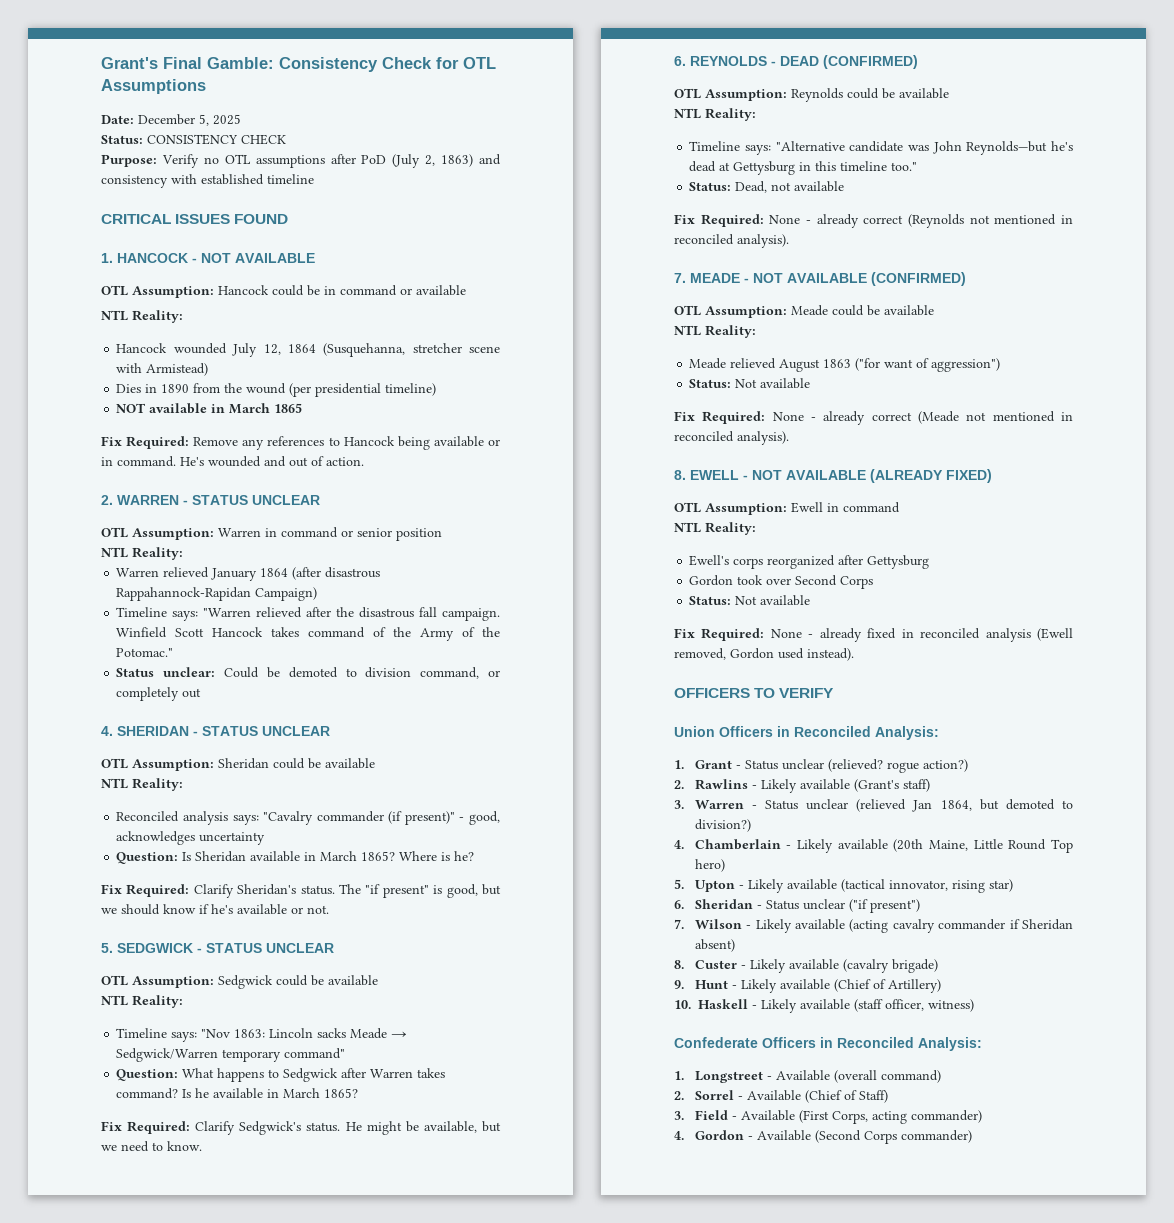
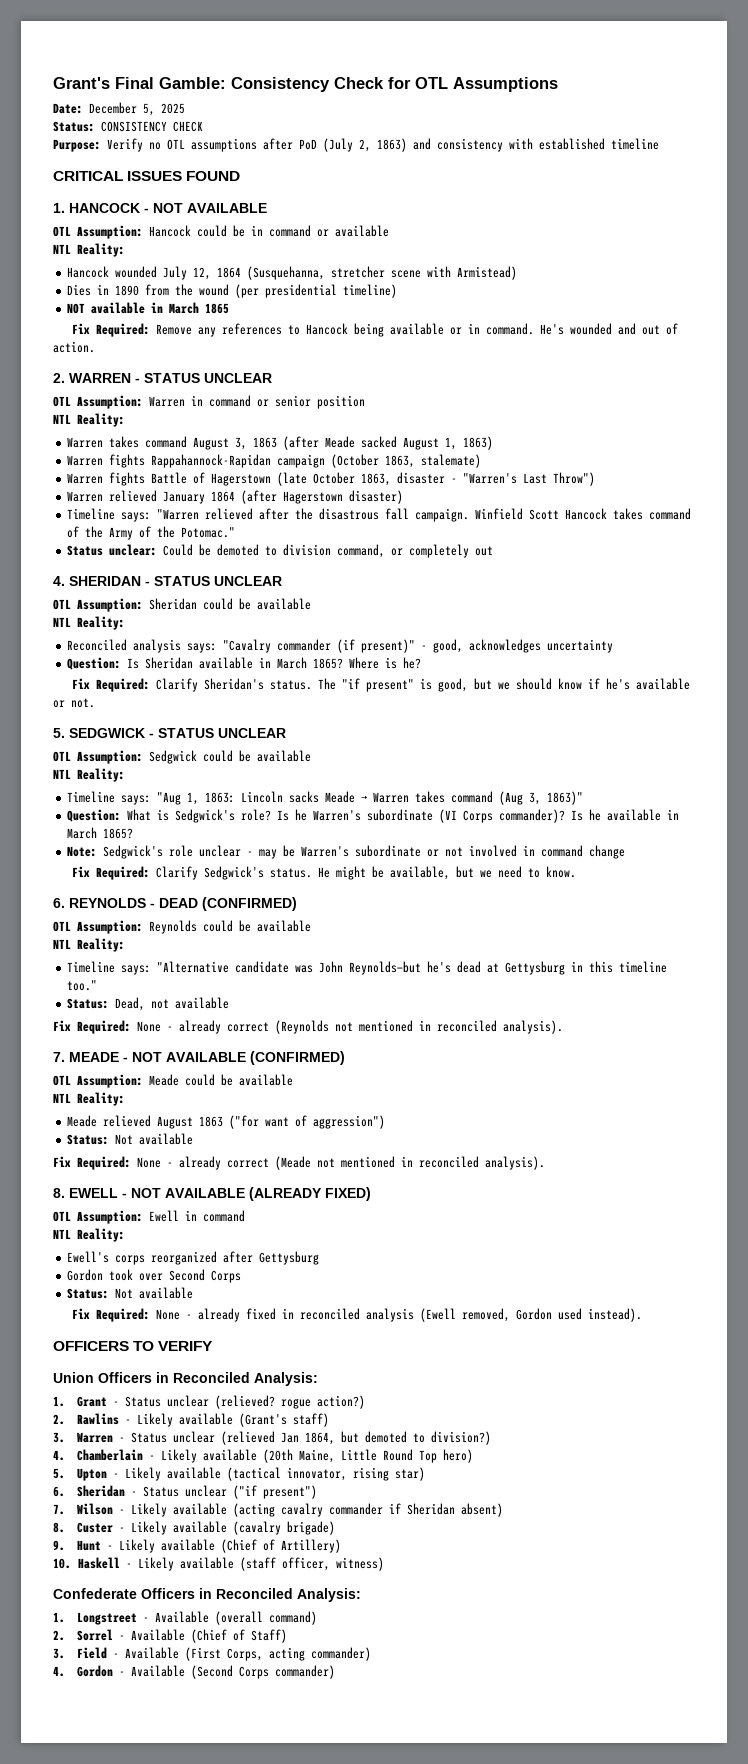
(183, 553) none -> [67,436,494,450] [67,454,482,468] [67,472,596,486] // Warren takes command August 3, 1863 (after Meade sacked August 1, 1863) // Warren fights Rappahannock-Rapidan campaign (October 1863, stalemate) // Warren fights Battle of Hagerstown (late October 1863, disaster - "Warren's Last Throw")
[325,567,381,578] [116,587,318,601] disastrous Rappahannock-Rapidan Campaign) -> [283,490,404,504] Hagerstown disaster)
[201,1029,231,1038] "Nov -> [157,792,200,805] "Aug 1,
[116,1048,346,1062] [116,1068,446,1082] [116,1088,179,1099] Sedgwick/Warren temporary command" // Question: What happens to Sedgwick after Warren takes command? -> [373,791,584,805] [67,809,566,823] Warren takes command (Aug 3, 1863)" // Question: What is Sedgwick's role? Is he Warren's subordinate (VI Corps commander)?
(359, 1093) none -> [67,845,626,859] // Note: Sedgwick's role unclear - may be Warren's subordinate or not involved in command change

